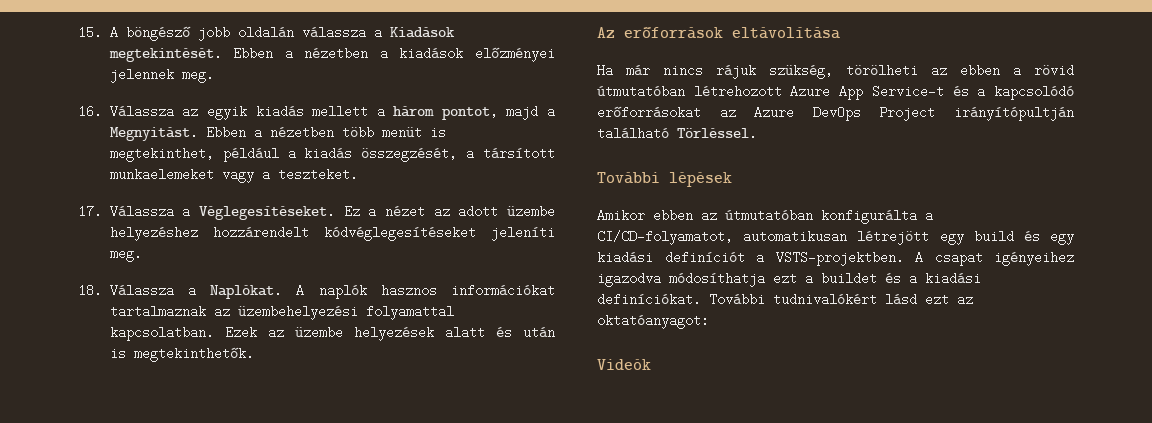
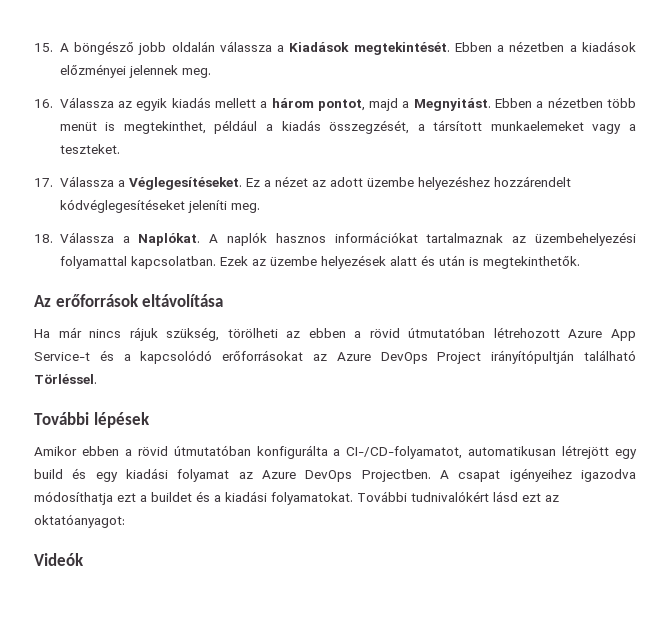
[701,209,717,222] az -> [124,446,168,456] a rövid
[597,230,733,245] CI/CD-folyamatot, -> [346,446,463,459] CI-/CD-folyamatot,
[664,251,904,266] definíciót a VSTS-projektben. -> [177,469,431,482] folyamat az Azure DevOps Projectben.
[597,293,701,306] definíciókat. -> [271,492,353,505] folyamatokat.

